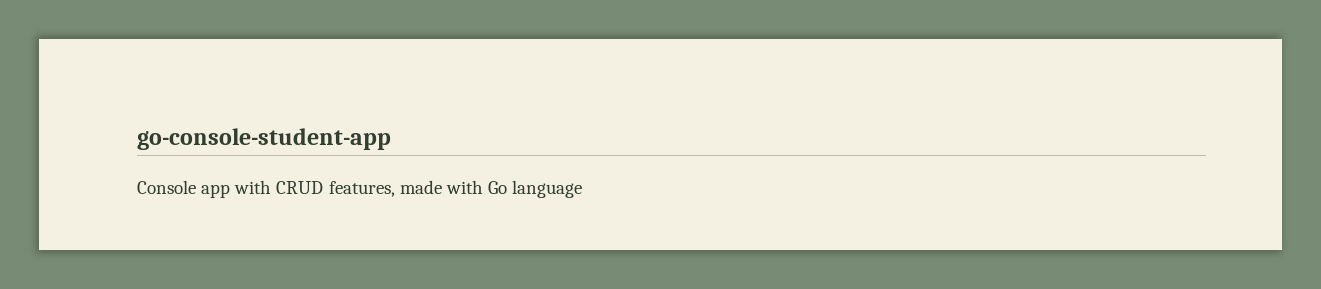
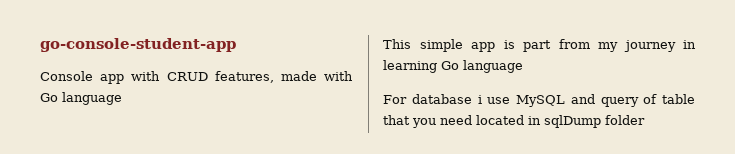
(583, 189) none -> [383,39,696,52] [383,60,523,73] [383,94,695,107] [383,115,645,128] // This simple app is part from my journey in learning Go language // For database i use MySQL and query of table that you need located in sqlDump folder

